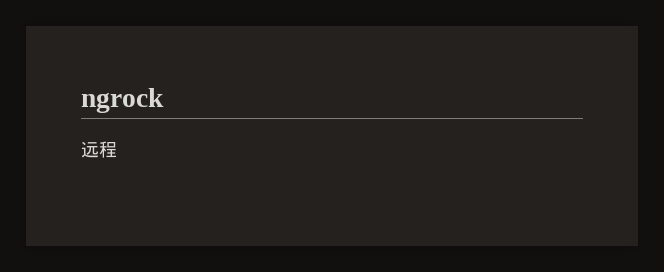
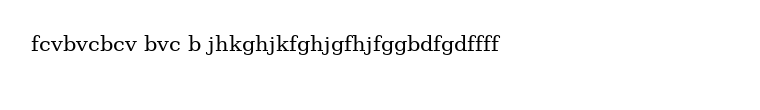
[81,88,164,113] [81,141,117,158] ngrock // 远程 -> [31,35,501,55] fcvbvcbcv bvc b jhkghjkfghjgfhjfggbdfgdffff

